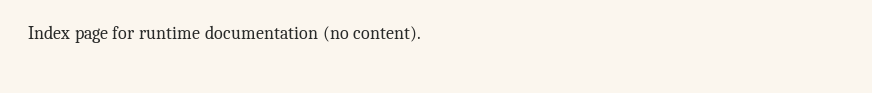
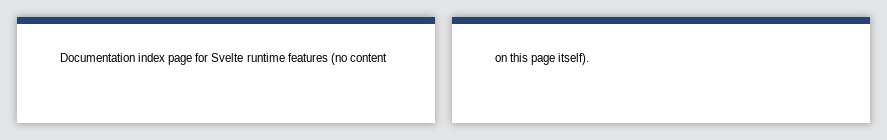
[28,25,422,43] Index page for runtime documentation (no content). -> [60,53,590,65] Documentation index page for Svelte runtime features (no content on this page itself).

